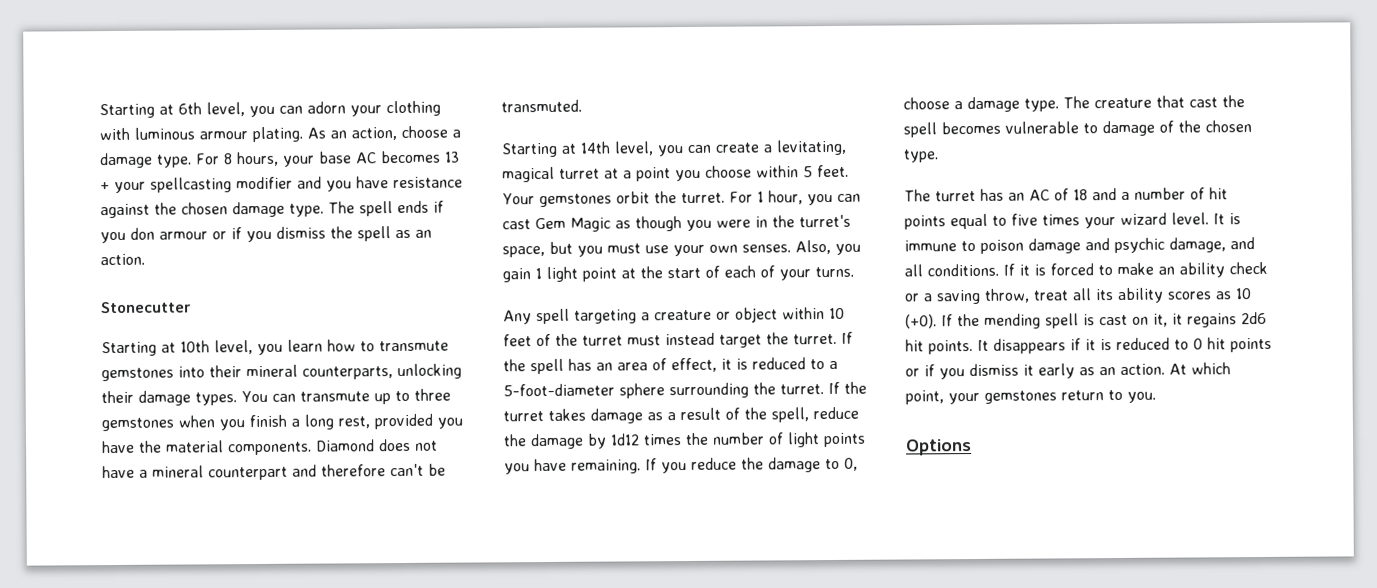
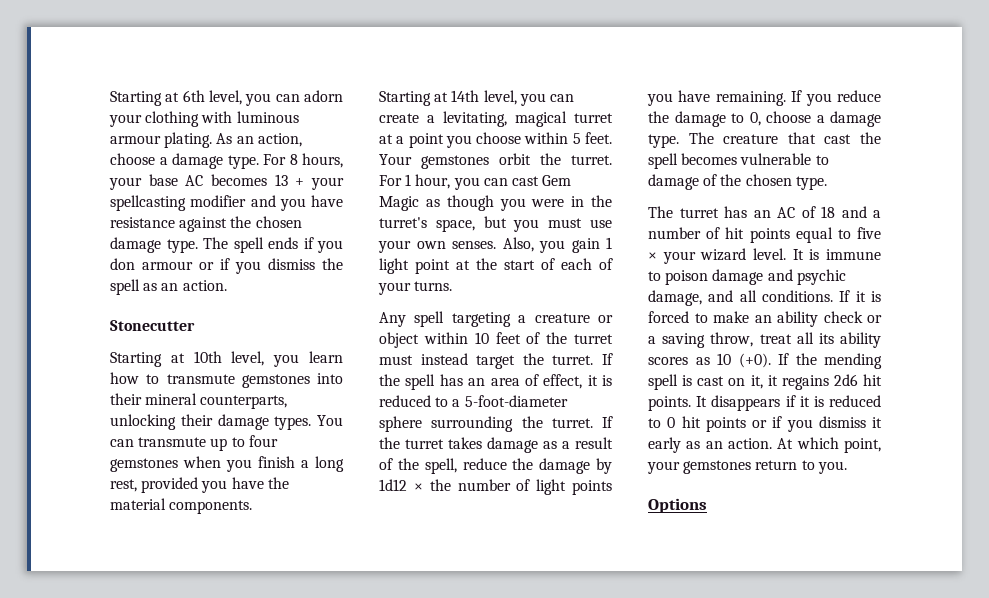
[413,388,451,401] three -> [248,435,278,447] four
[316,438,438,452] [102,463,446,481] [501,99,582,113] Diamond does not have a mineral counterpart and therefore can't be transmuted. -> (253, 507) none
[643,434,682,446] times -> [413,483,423,491] ×
[1042,214,1080,226] times -> [648,252,657,260] ×

